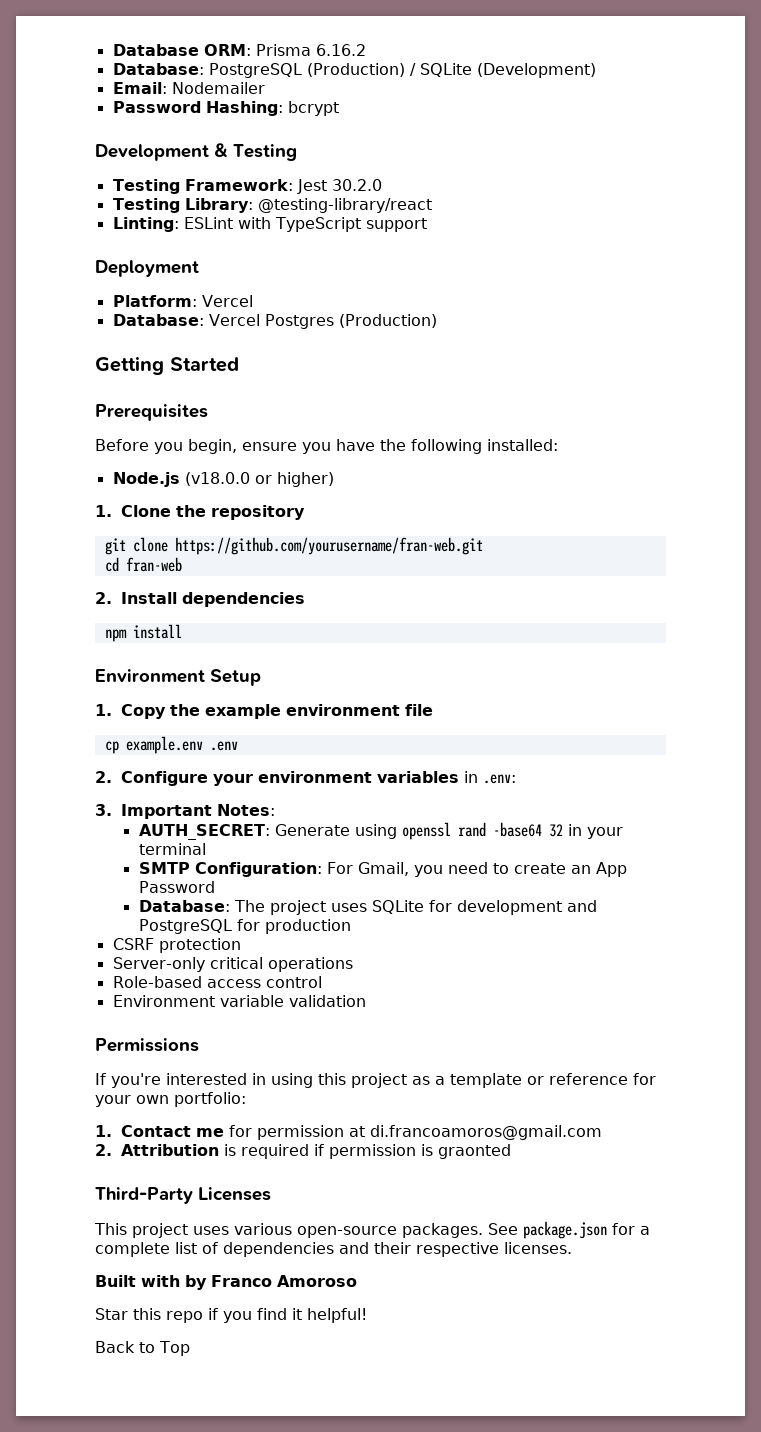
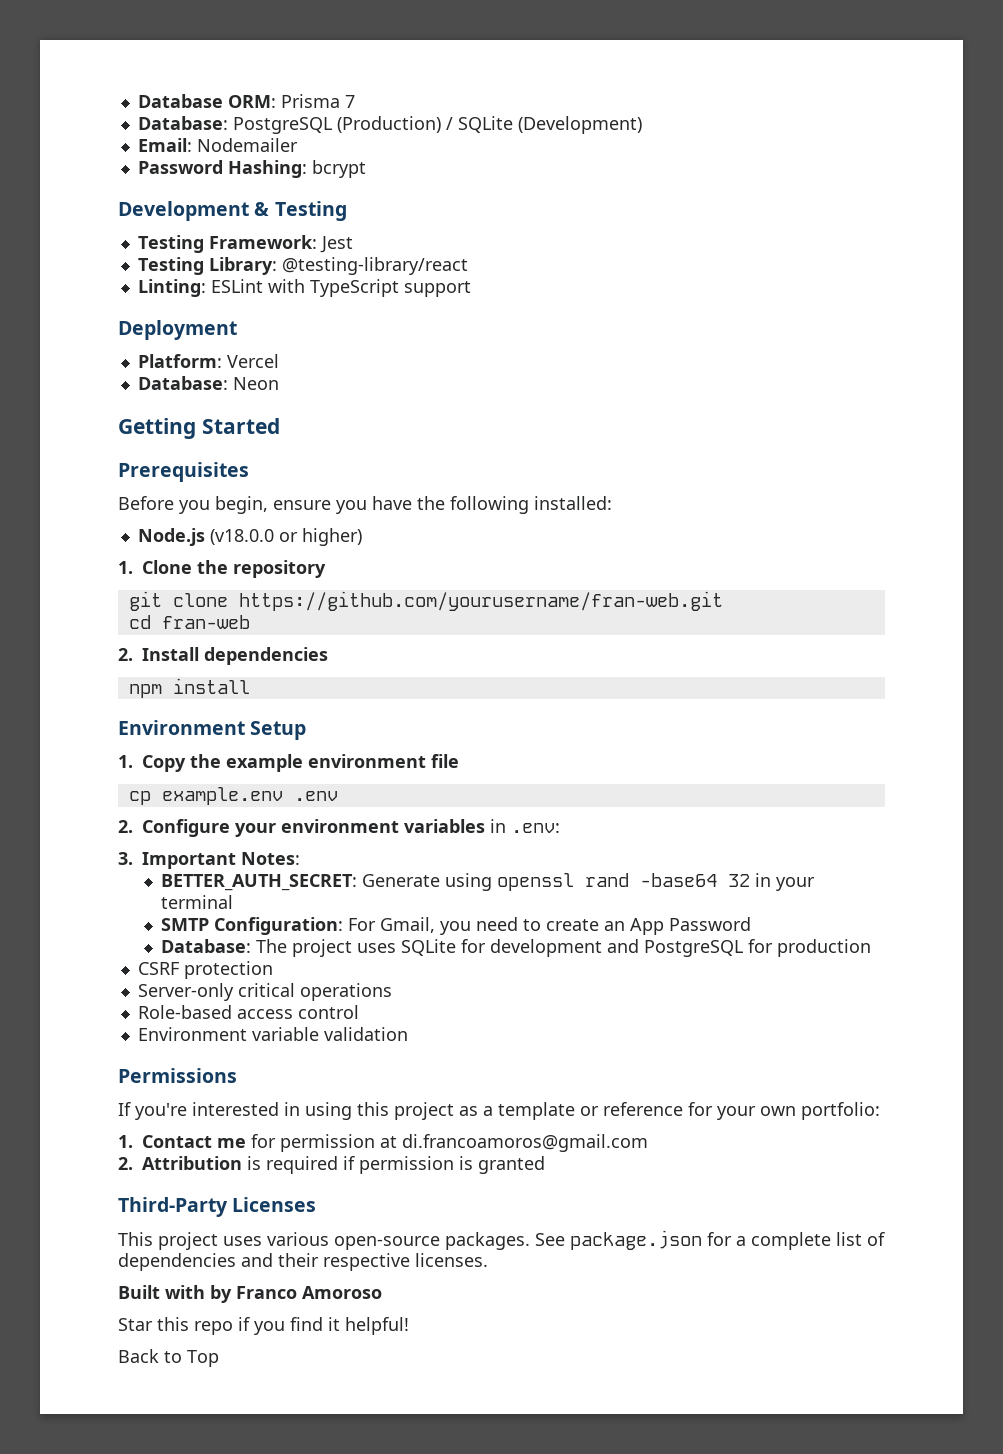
[315,44,366,56] 6.16.2 -> [344,95,355,108] 7
[331,179,382,191] 30.2.0 -> (353, 244) none
[208,314,437,329] Vercel Postgres (Production) -> [232,377,279,390] Neon
[138,824,270,840] AUTH_SECRET: -> [161,874,358,891] BETTER_AUTH_SECRET:
[438,1144,512,1159] graonted -> [478,1156,545,1174] granted

